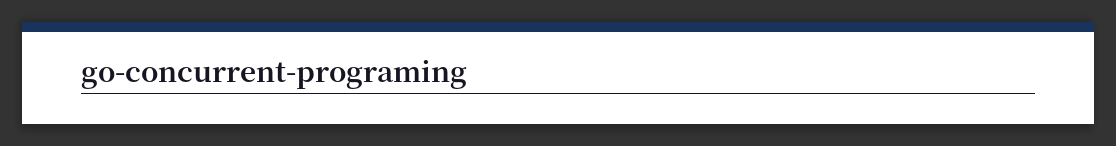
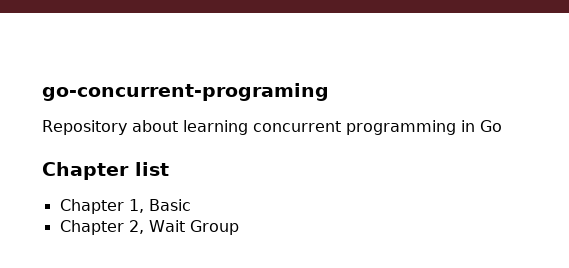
(467, 74) none -> [42,120,502,135] [42,162,169,180] [59,199,191,214] [59,220,239,235] // Repository about learning concurrent programming in Go // Chapter list // Chapter 1, Basic // Chapter 2, Wait Group

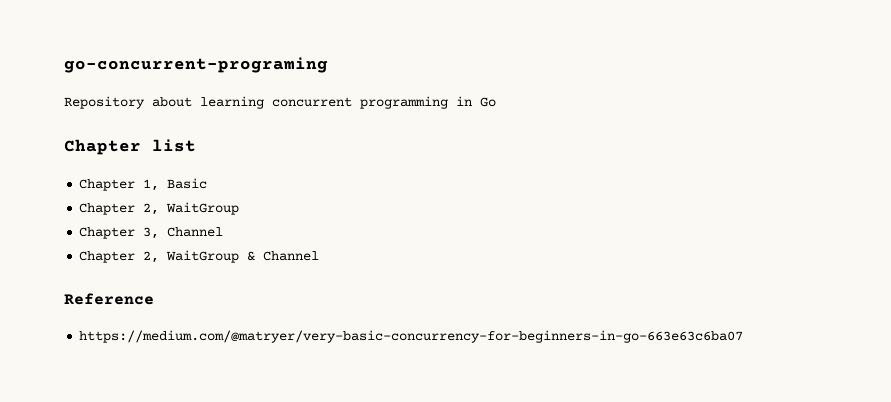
[148,220,239,235] Wait Group -> [166,202,240,215] [79,227,224,239] [79,250,320,263] [64,293,154,305] [79,330,744,343] WaitGroup // Chapter 3, Channel // Chapter 2, WaitGroup & Channel // Reference // https://medium.com/@matryer/very-basic-concurrency-for-beginners-in-go-663e63c6ba07

